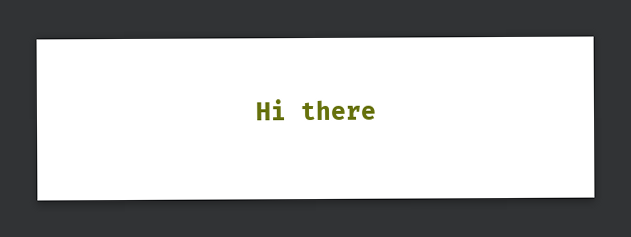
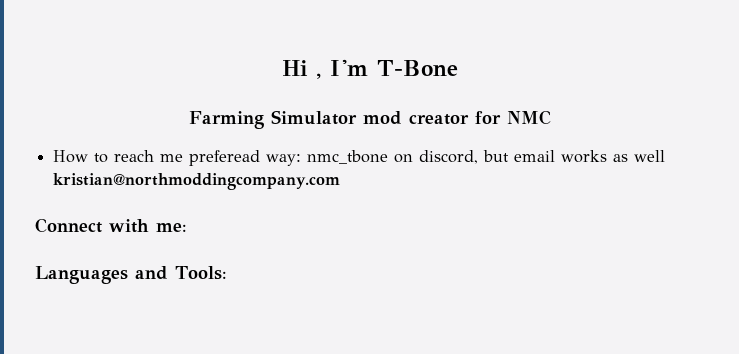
[299,99,377,121] there -> [315,59,458,79] [188,110,551,129] [53,150,666,166] [53,173,341,190] [35,218,187,233] [35,266,227,284] , I'm T-Bone // Farming Simulator mod creator for NMC // How to reach me preferead way: nmc_tbone on discord, but email works as well kristian@northmoddingcompany.com // Connect with me: // Languages and Tools:

